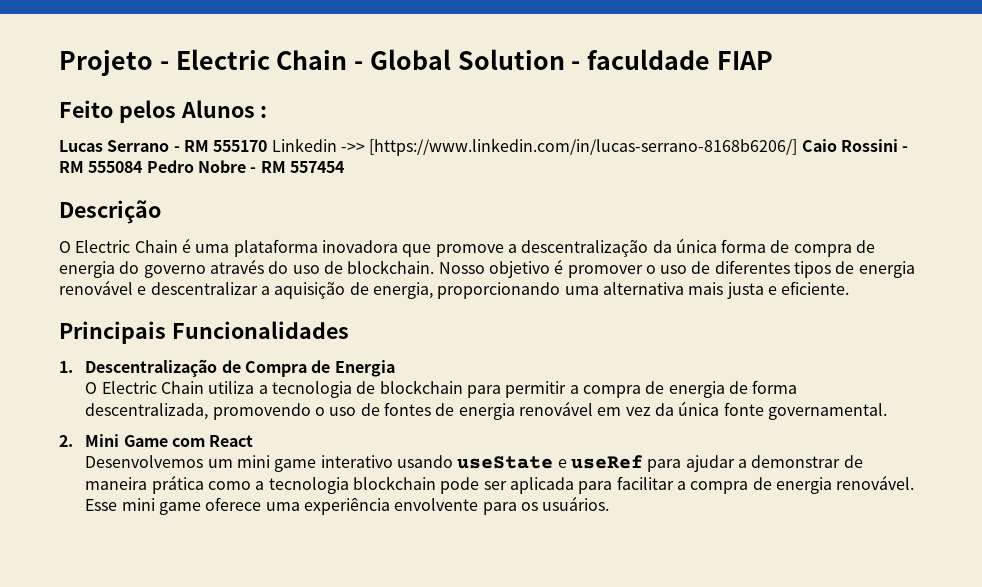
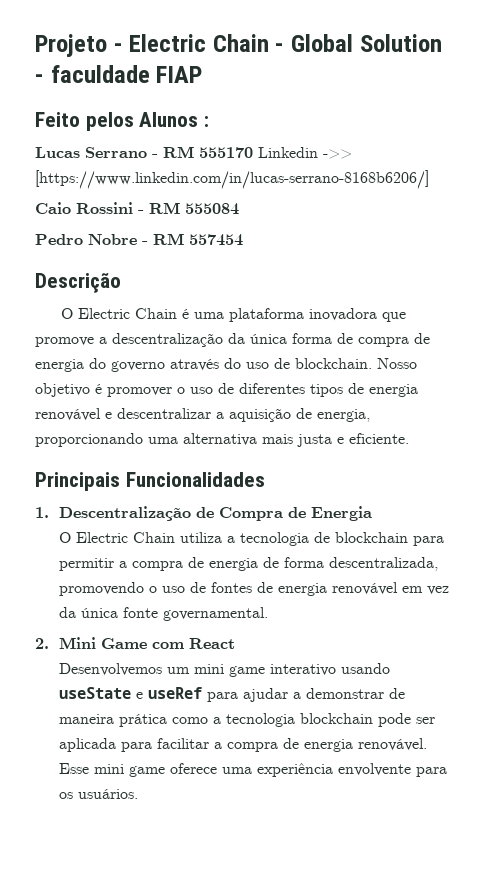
(798, 147) none -> (429, 179) //
(143, 167) none -> (239, 209) //

